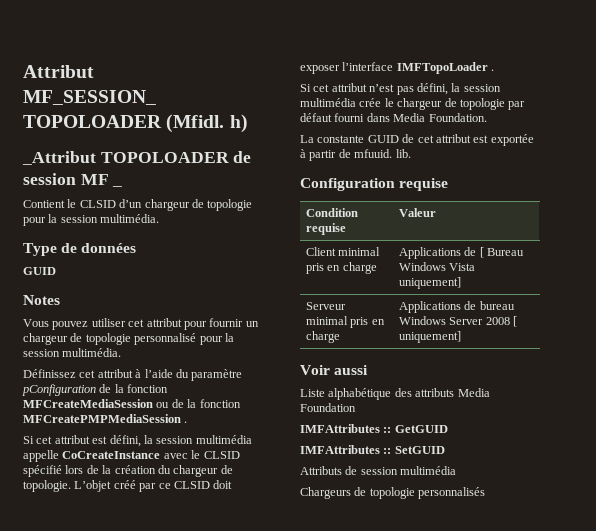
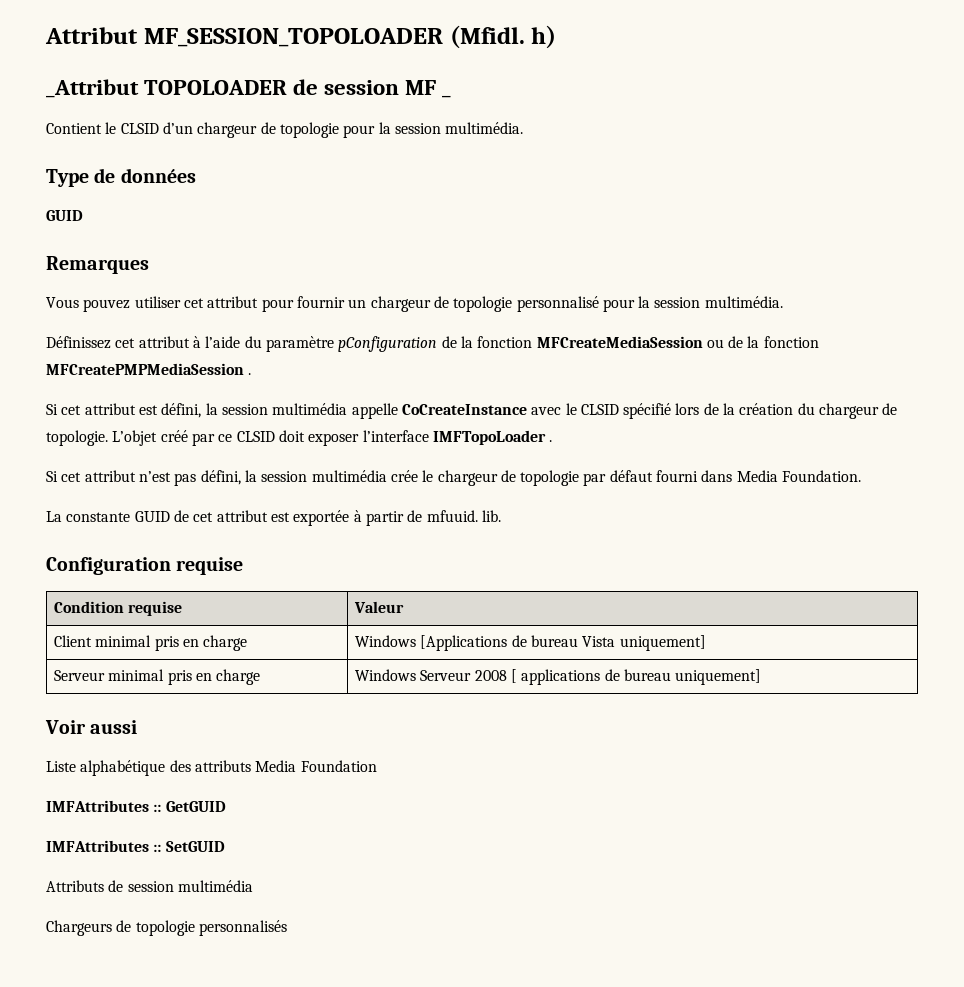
[23,295,60,305] Notes -> [46,256,149,274] Remarques
[398,247,524,259] [398,262,446,271] Applications de [ Bureau Windows -> [354,635,578,651] Windows [Applications de bureau
[398,301,515,313] [398,316,517,327] Applications de bureau Windows Server 2008 [ -> [354,669,671,685] Windows Serveur 2008 [ applications de bureau

